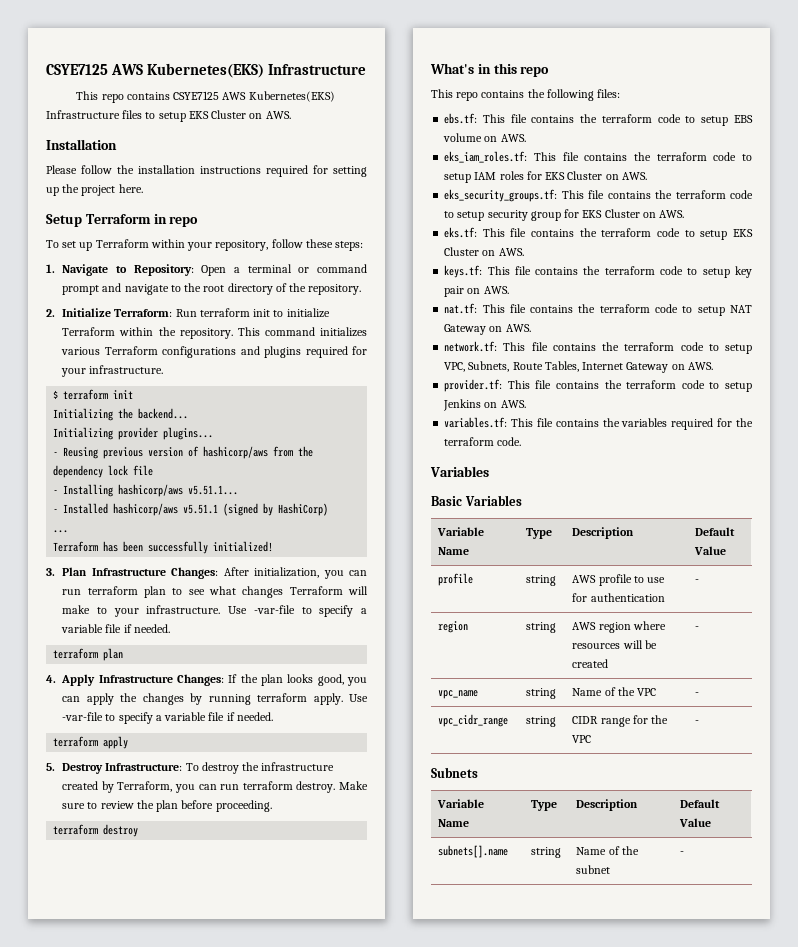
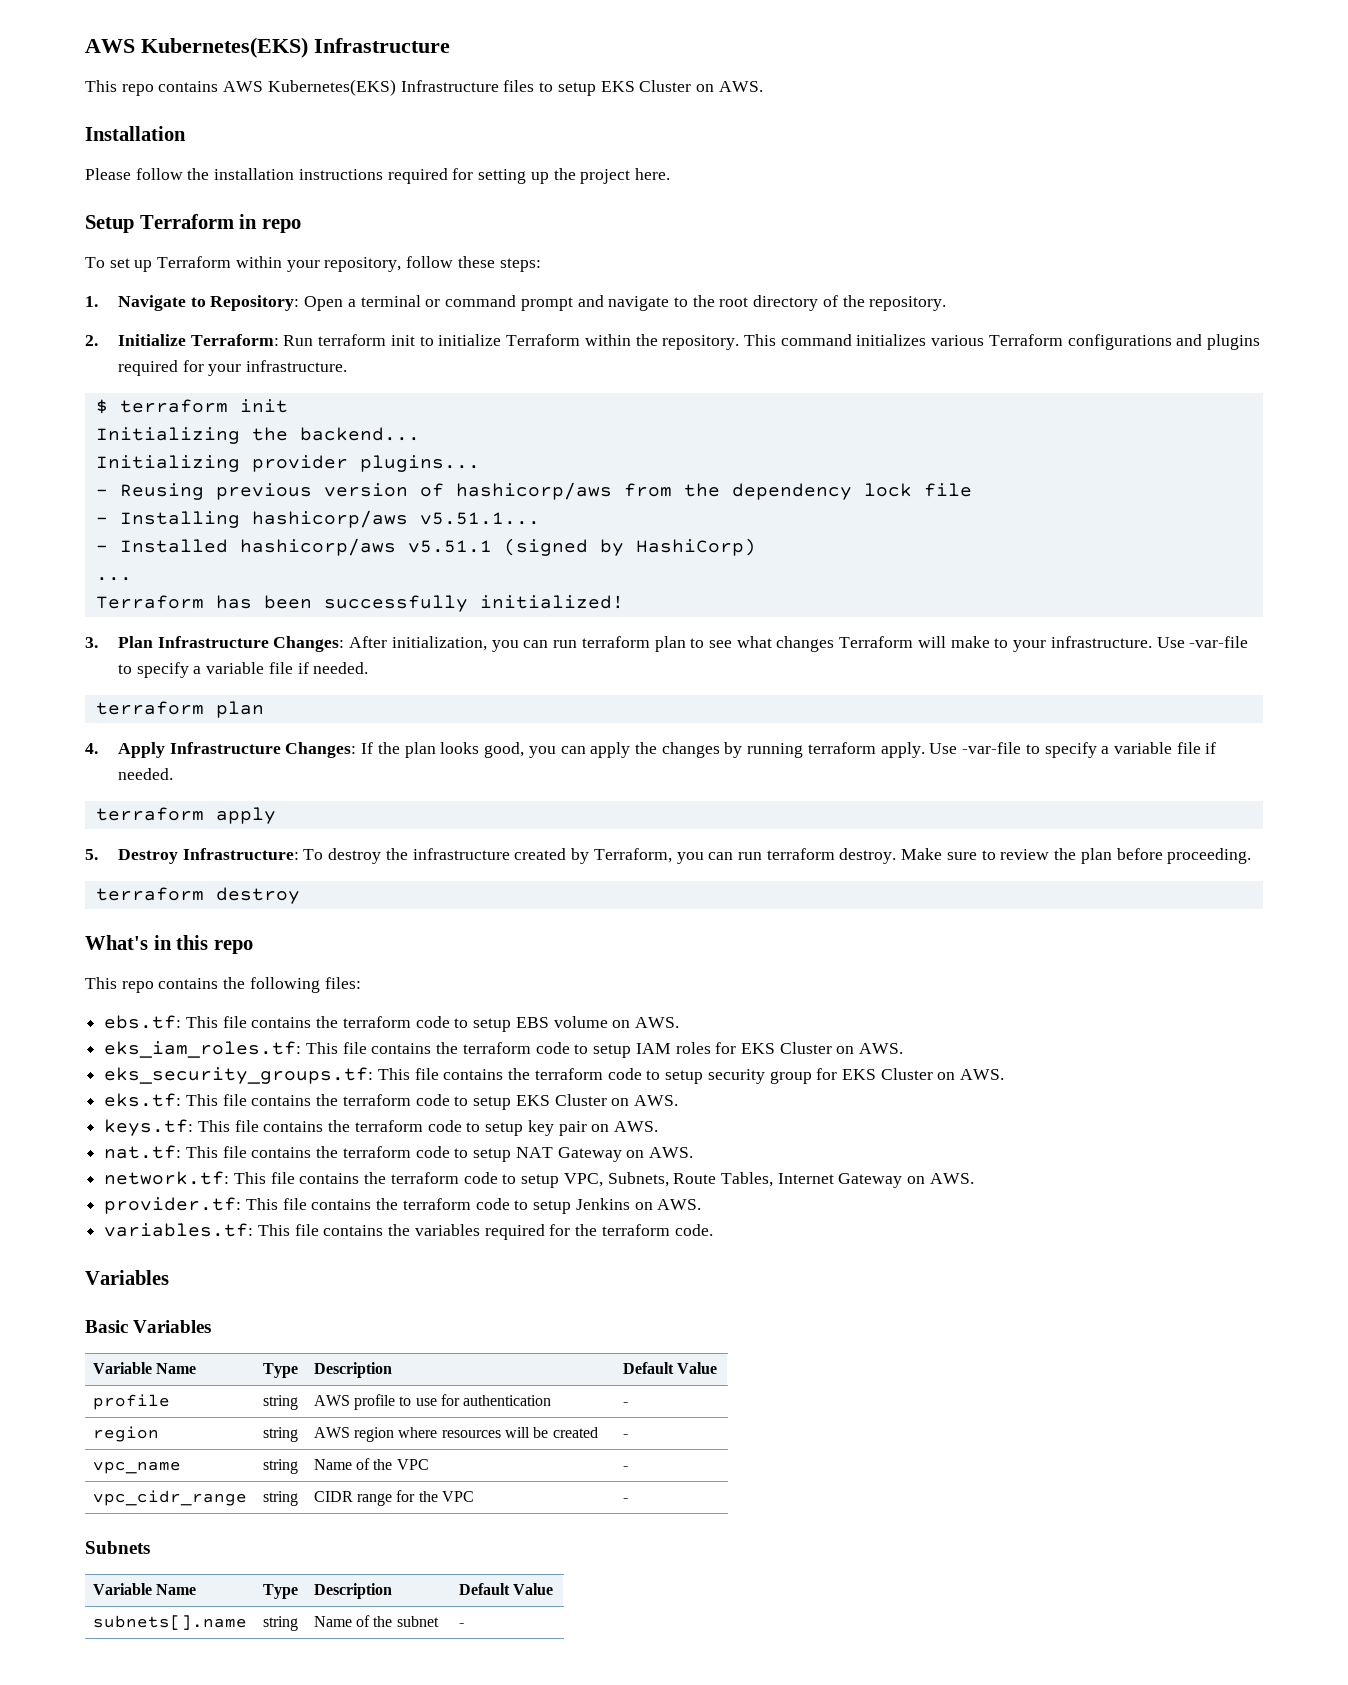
[46,64,108,75] CSYE7125 -> (85, 46) none
[173,91,220,100] CSYE7125 -> (219, 86) none

